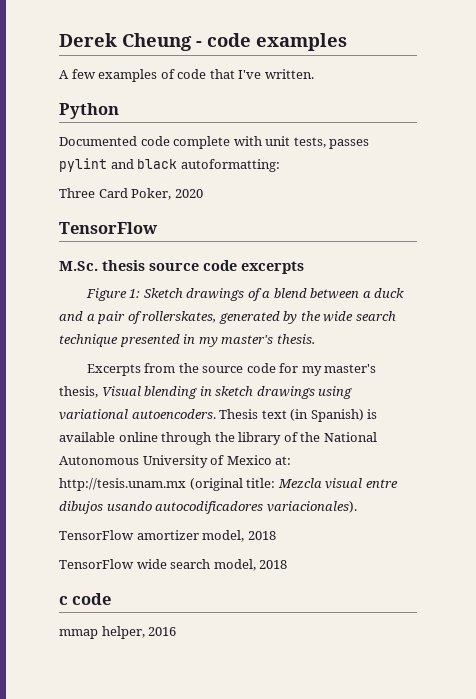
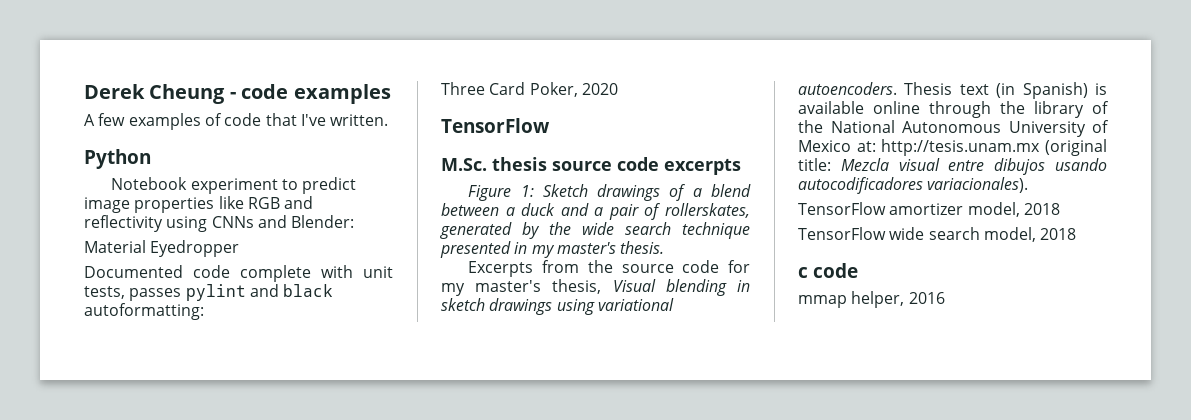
(119, 111) none -> [111,177,357,194] [84,196,314,213] [84,215,355,232] [84,240,240,257] // Notebook experiment to predict image properties like RGB and reflectivity using CNNs and Blender: // Material Eyedropper

